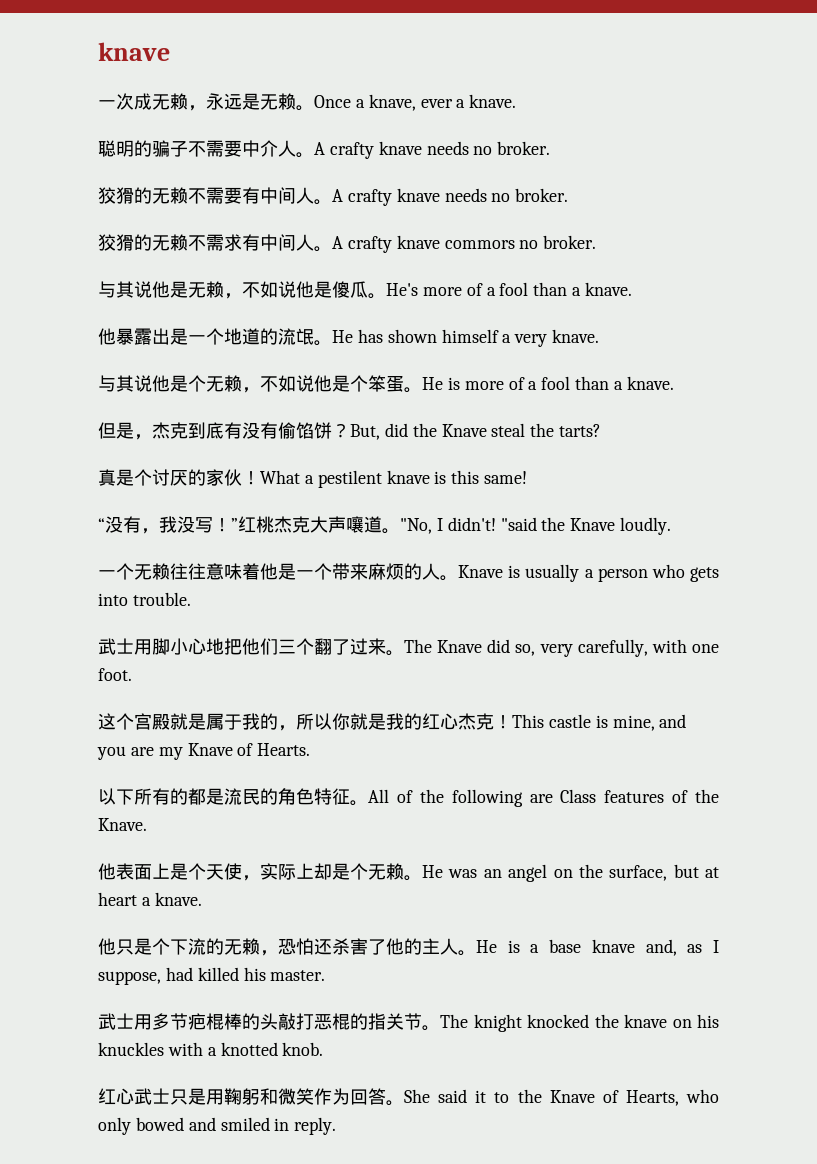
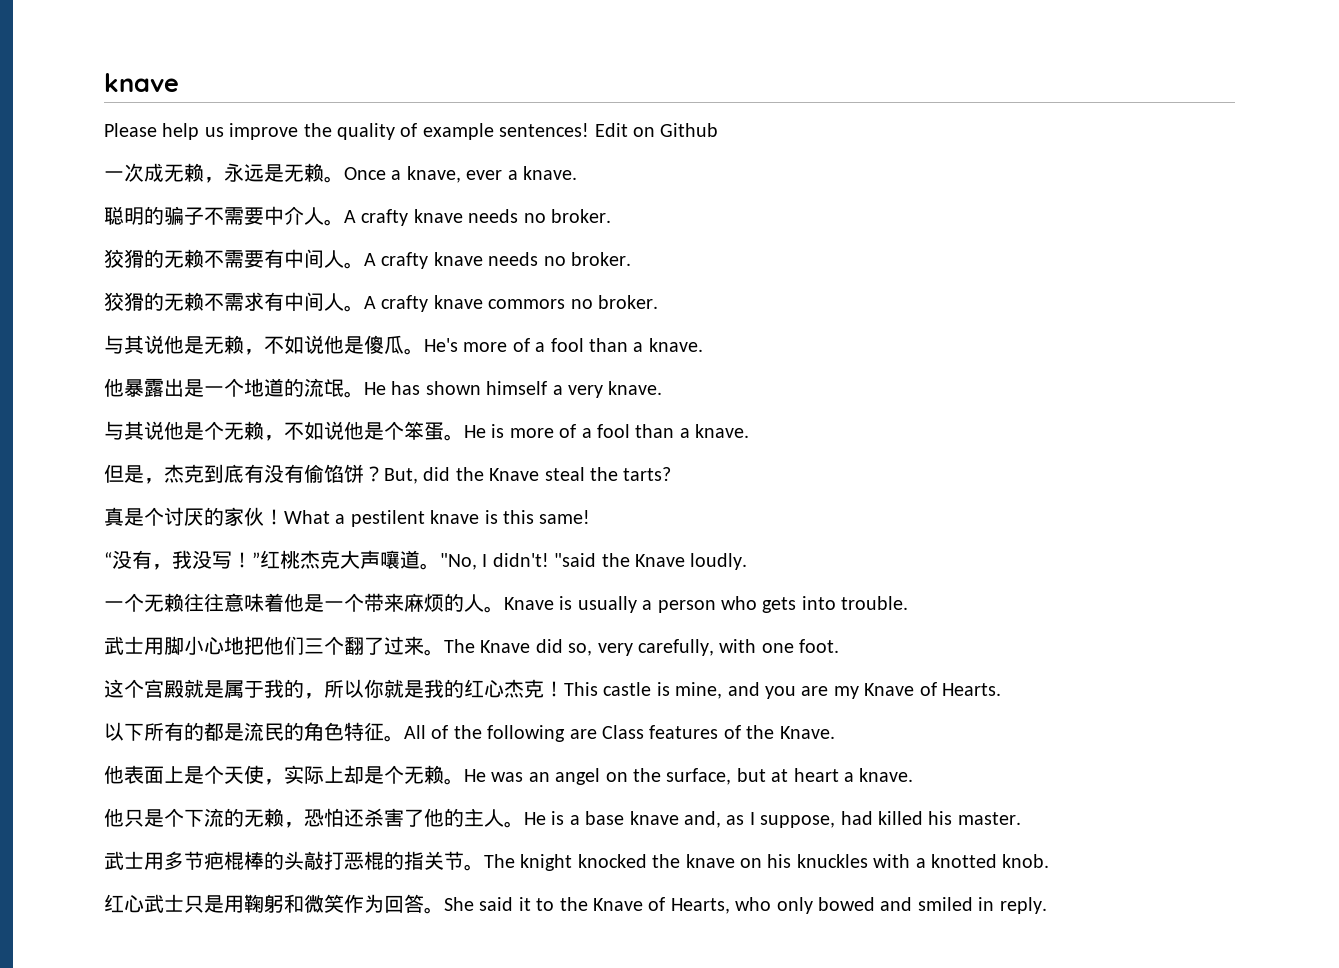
[98,42,170,61] knave -> [104,73,179,92] [104,123,719,140] knave // Please help us improve the quality of example sentences! Edit on Github

